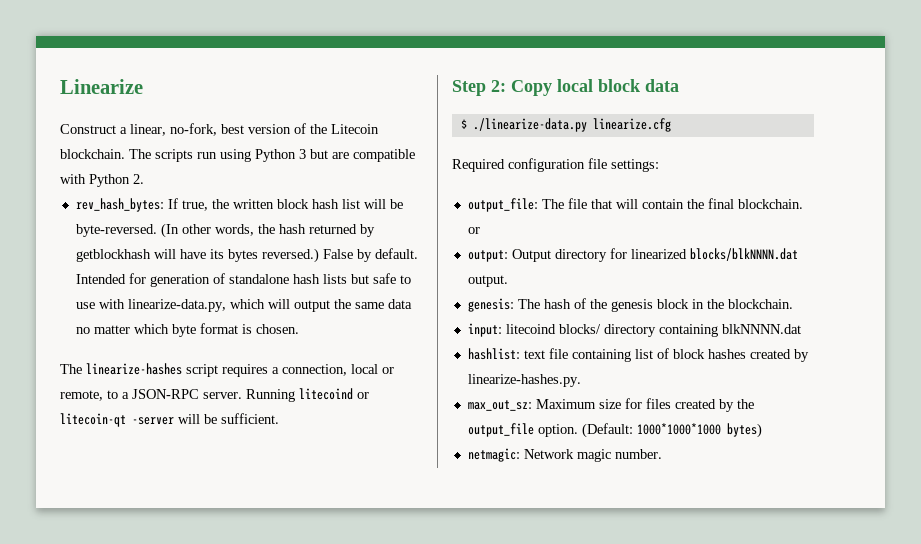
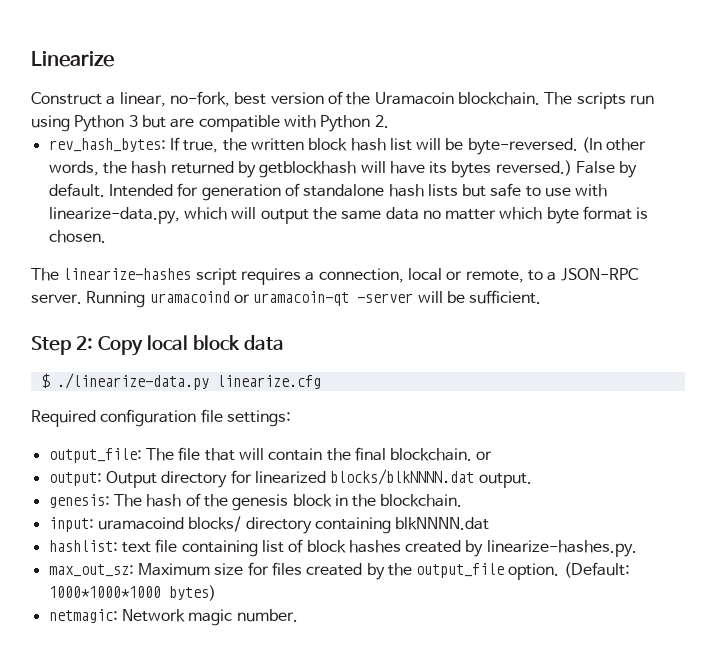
[331,124,379,134] Litecoin -> [374,92,454,105] Uramacoin
[299,388,369,400] [60,413,126,427] litecoind or litecoin-qt -> [149,291,350,306] uramacoind or uramacoin-qt
[505,324,556,334] litecoind -> [97,517,184,530] uramacoind

